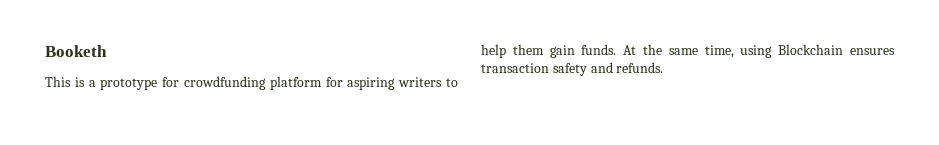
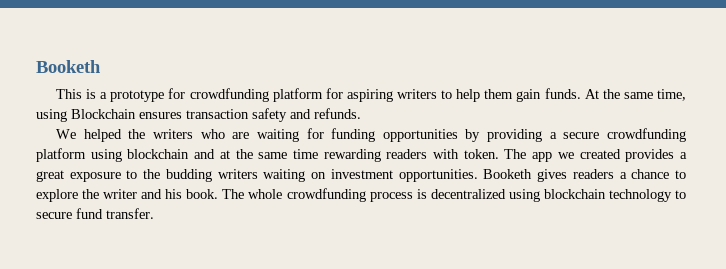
(664, 67) none -> [56,128,686,142] [36,148,688,162] [36,169,687,182] [36,188,686,202] [36,208,154,219] // We helped the writers who are waiting for funding opportunities by providing a secure crowdfunding platform using blockchain and at the same time rewarding readers with token. The app we created provides a great exposure to the budding writers waiting on investment opportunities. Booketh gives readers a chance to explore the writer and his book. The whole crowdfunding process is decentralized using blockchain technology to secure fund transfer.

